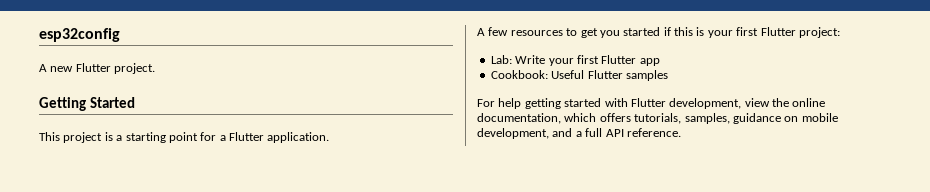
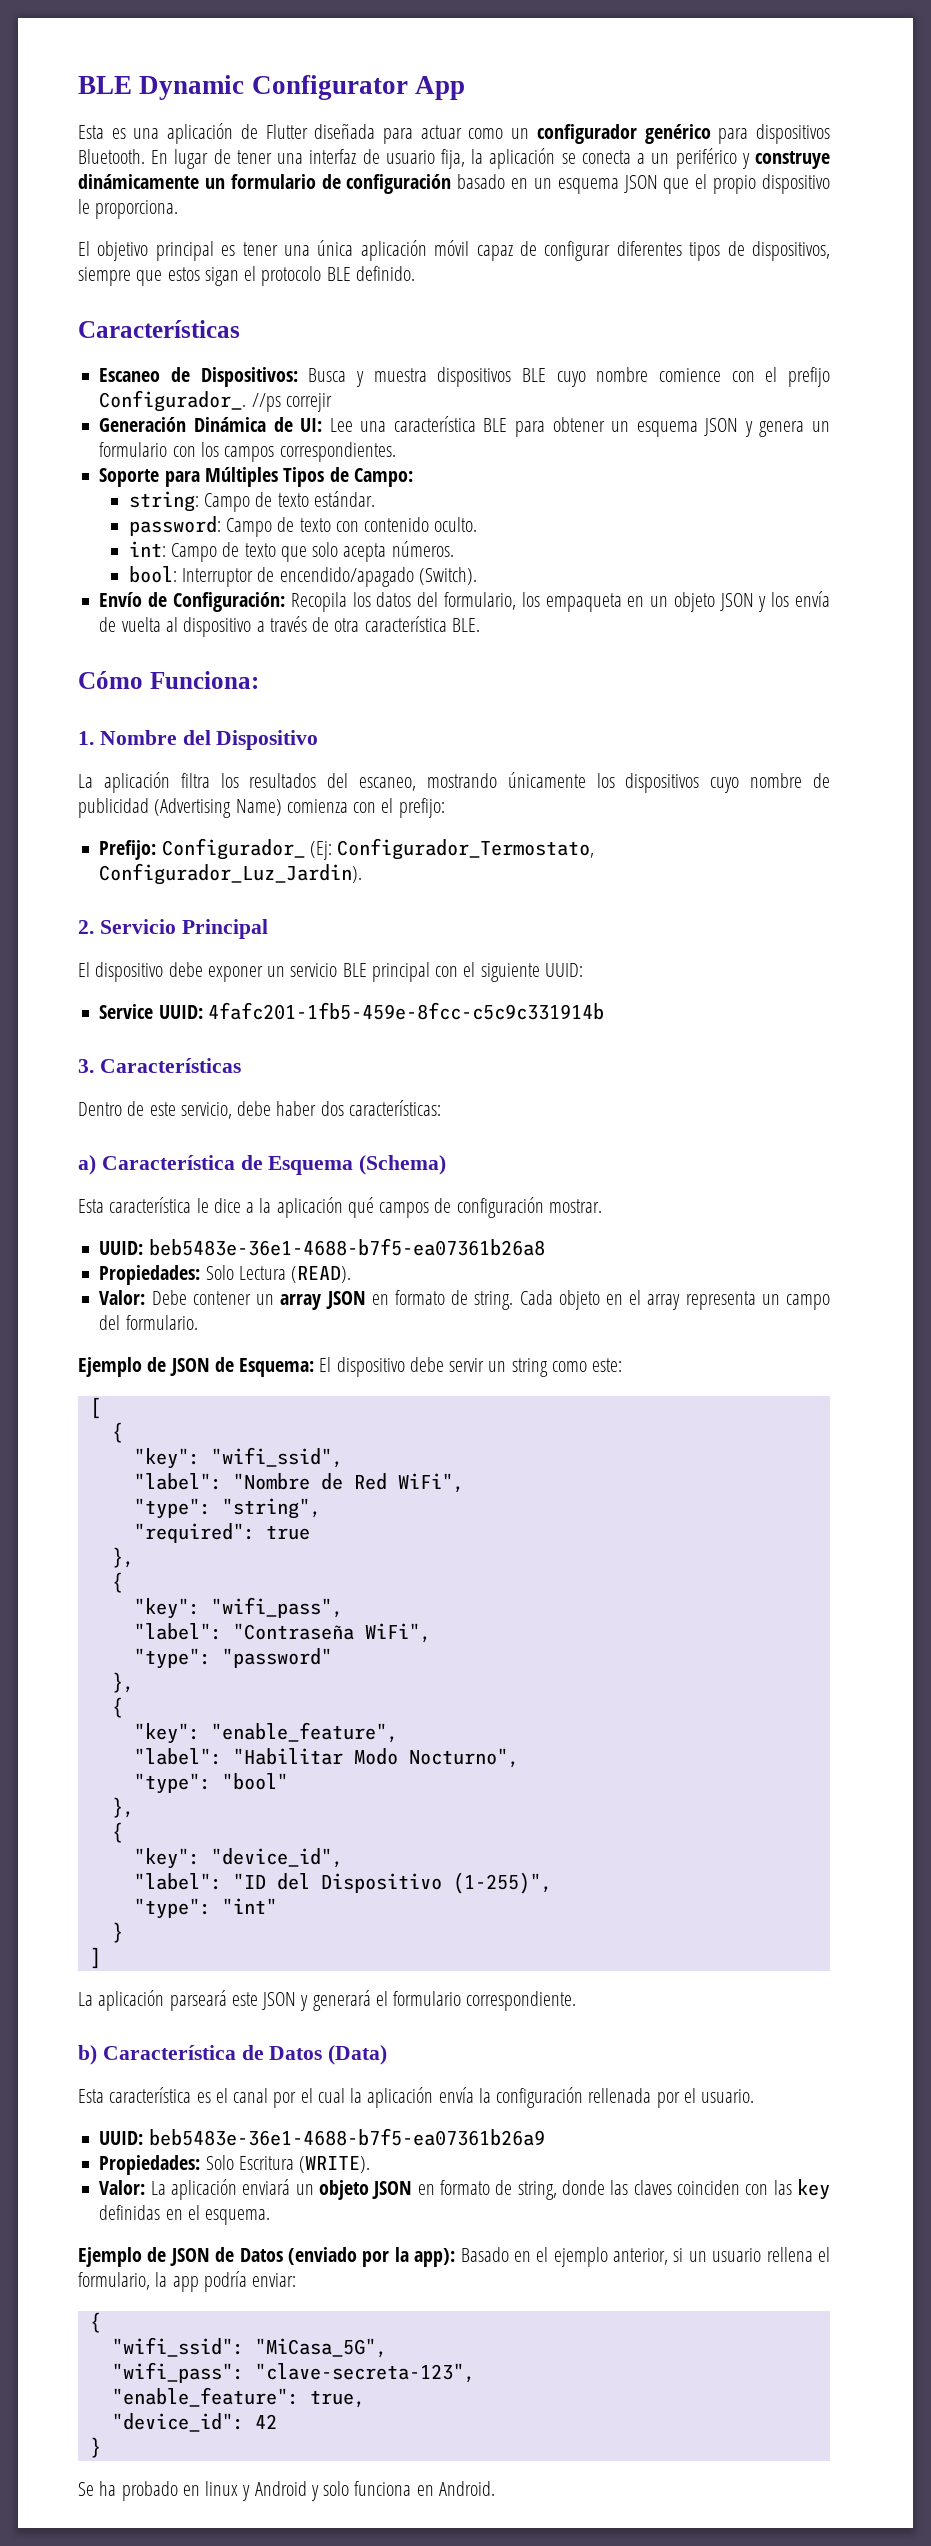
[39,28,120,42] [39,63,156,74] [39,97,135,111] [39,132,330,143] [477,27,840,38] [490,55,660,66] [490,70,668,81] [477,98,826,109] [477,113,838,124] [477,128,681,139] esp32config // A new Flutter project. // Getting Started // This project is a starting point for a Flutter application. // A few resources to get you started if this is your first Flutter project: // Lab: Write your first Flutter app // Cookbook: Useful Flutter samples // For help getting started with Flutter development, view the online documentation, which offers tutorials, samples, guidance on mobile development, and a full API reference. -> [78,75,465,100] [78,123,830,144] [78,148,830,169] [78,174,830,194] [78,199,179,219] [78,240,830,261] [78,266,415,286] [78,320,240,338] [99,367,830,387] [99,390,332,412] [99,416,831,437] [99,442,396,462] [99,467,413,487] [128,491,375,512] [128,516,478,537] [128,541,454,562] [128,566,477,587] [99,591,830,612] [99,616,480,637] [78,671,259,689] [78,730,319,750] [78,772,830,793] [78,798,445,818] [99,838,595,860] [99,863,363,885] [78,919,268,939] [78,962,583,982] [99,1002,604,1020] [78,1058,241,1073] [78,1100,441,1119] [78,1155,447,1175] [78,1197,602,1218] [99,1238,545,1256] [99,1265,352,1285] [99,1290,831,1310] [99,1315,198,1330] [78,1357,623,1377] [89,1397,101,1419] [111,1422,123,1443] [133,1447,343,1469] [133,1473,464,1493] [133,1498,321,1519] [133,1523,310,1543] [111,1547,134,1568] [111,1572,123,1593] [133,1597,343,1619] [133,1623,431,1643] [133,1648,332,1669] [111,1672,134,1693] [111,1697,123,1718] [133,1722,398,1744] [133,1748,519,1768] [133,1773,288,1794] [111,1797,134,1818] [111,1822,123,1843] [133,1848,343,1869] [133,1872,552,1894] [133,1898,277,1919] [111,1922,123,1943] [89,1947,101,1969] [78,1990,577,2011] [78,2045,388,2065] [78,2087,755,2108] [99,2128,545,2146] [99,2155,371,2175] [99,2179,831,2200] [99,2205,271,2225] [78,2247,831,2267] [78,2271,297,2292] [89,2312,101,2333] [111,2337,387,2358] [111,2362,475,2383] [111,2387,365,2408] [111,2413,277,2432] [89,2437,101,2458] [78,2481,495,2501] BLE Dynamic Configurator App // Esta es una aplicación de Flutter diseñada para actuar como un configurador genérico para dispositivos Bluetooth. En lugar de tener una interfaz de usuario fija, la aplicación se conecta a un periférico y construye dinámicamente un formulario de configuración basado en un esquema JSON que el propio dispositivo le proporciona. // El objetivo principal es tener una única aplicación móvil capaz de configurar diferentes tipos de dispositivos, siempre que estos sigan el protocolo BLE definido. // Características // Escaneo de Dispositivos: Busca y muestra dispositivos BLE cuyo nombre comience con el prefijo Configurador_. //ps correjir // Generación Dinámica de UI: Lee una característica BLE para obtener un esquema JSON y genera un formulario con los campos correspondientes. // Soporte para Múltiples Tipos de Campo: // string: Campo de texto estándar. // password: Campo de texto con contenido oculto. // int: Campo de texto que solo acepta números. // bool: Interruptor de encendido/apagado (Switch). // Envío de Configuración: Recopila los datos del formulario, los empaqueta en un objeto JSON y los envía de vuelta al dispositivo a través de otra característica BLE. // Cómo Funciona: // 1. Nombre del Dispositivo // La aplicación filtra los resultados del escaneo, mostrando únicamente los dispositivos cuyo nombre de publicidad (Advertising Name) comienza con el prefijo: // Prefijo: Configurador_ (Ej: Configurador_Termostato, Configurador_Luz_Jardin). // 2. Servicio Principal // El dispositivo debe exponer un servicio BLE principal con el siguiente UUID: // Service UUID: 4fafc201-1fb5-459e-8fcc-c5c9c331914b // 3. Características // Dentro de este servicio, debe haber dos características: // a) Característica de Esquema (Schema) // Esta característica le dice a la aplicación qué campos de configuración mostrar. // UUID: beb5483e-36e1-4688-b7f5-ea07361b26a8 // Propiedades: Solo Lectura (READ). // Valor: Debe contener un array JSON en formato de string. Cada objeto en el array representa un campo del formulario. // Ejemplo de JSON de Esquema: El dispositivo debe servir un string como este: // [ // { // "key": "wifi_ssid", // "label": "Nombre de Red WiFi", // "type": "string", // "required": true // }, // { // "key": "wifi_pass", // "label": "Contraseña WiFi", // "type": "password" // }, // { // "key": "enable_feature", // "label": "Habilitar Modo Nocturno", // "type": "bool" // }, // { // "key": "device_id", // "label": "ID del Dispositivo (1-255)", // "type": "int" // } // ] // La aplicación parseará este JSON y generará el formulario correspondiente. // b) Característica de Datos (Data) // Esta característica es el canal por el cual la aplicación envía la configuración rellenada por el usuario. // UUID: beb5483e-36e1-4688-b7f5-ea07361b26a9 // Propiedades: Solo Escritura (WRITE). // Valor: La aplicación enviará un objeto JSON en formato de string, donde las claves coinciden con las key definidas en el esquema. // Ejemplo de JSON de Datos (enviado por la app): Basado en el ejemplo anterior, si un usuario rellena el formulario, la app podría enviar: // { // "wifi_ssid": "MiCasa_5G", // "wifi_pass": "clave-secreta-123", // "enable_feature": true, // "device_id": 42 // } // Se ha probado en linux y Android y solo funciona en Android.

